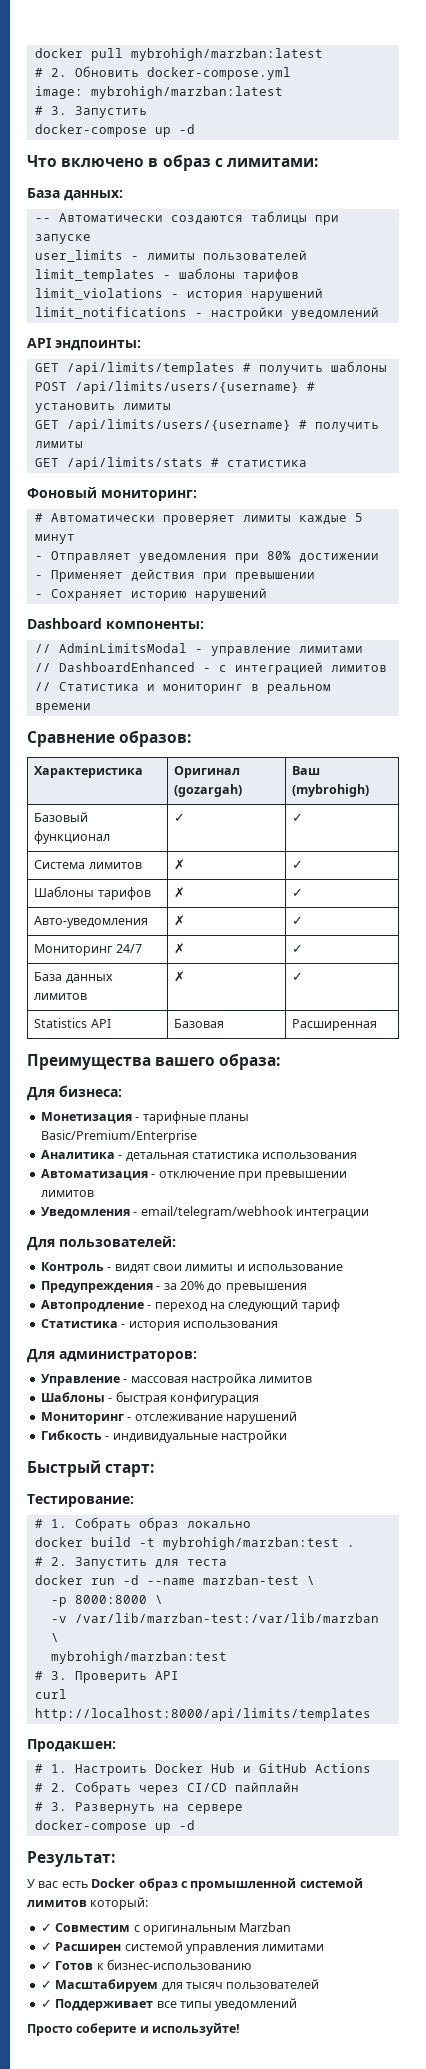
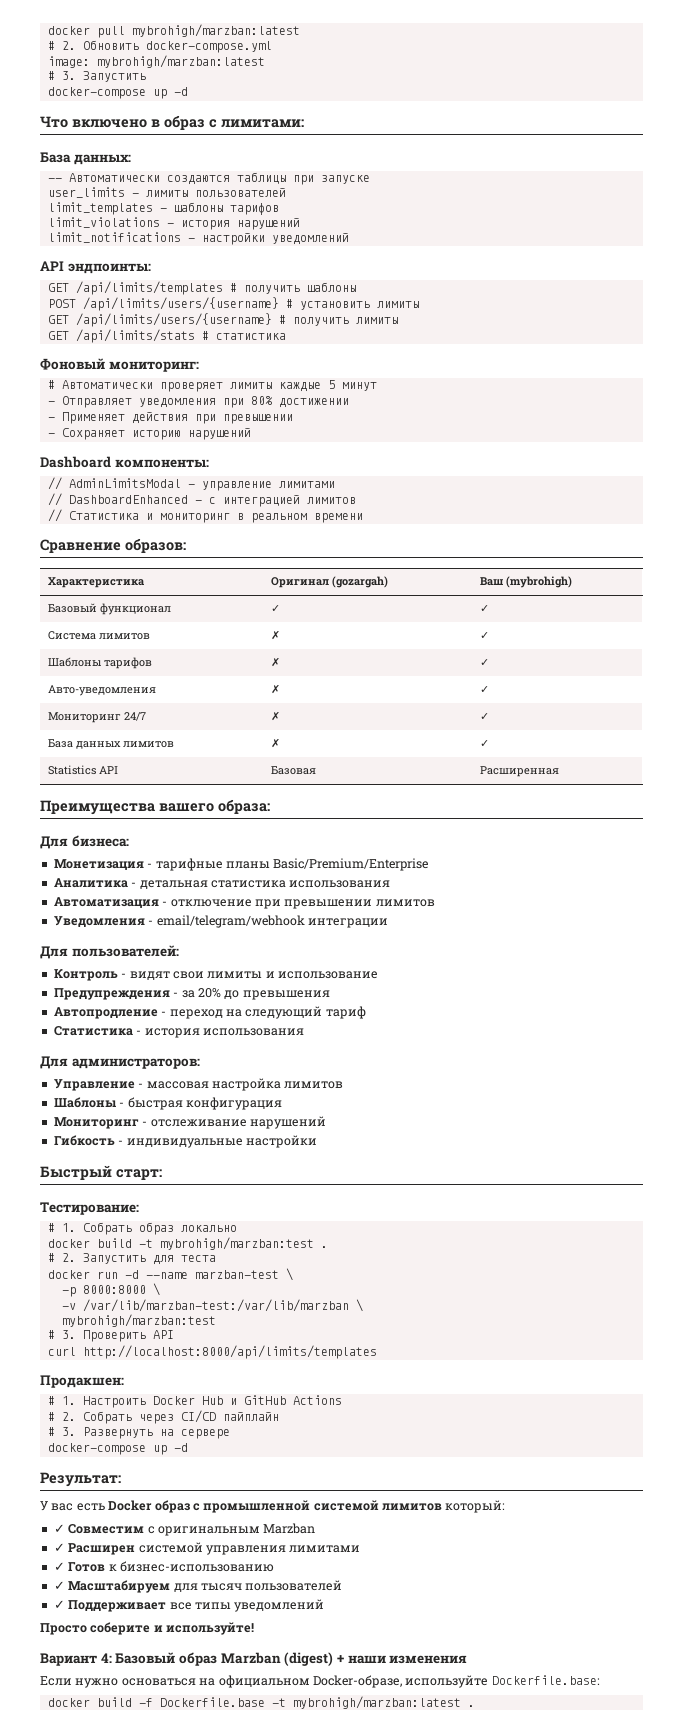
(241, 2029) none -> [40,1652,468,1666] [40,1675,600,1688] [47,1696,475,1709] // Вариант 4: Базовый образ Marzban (digest) + наши изменения // Если нужно основаться на официальном Docker-образе, используйте Dockerfile.base: // docker build -f Dockerfile.base -t mybrohigh/marzban:latest .

